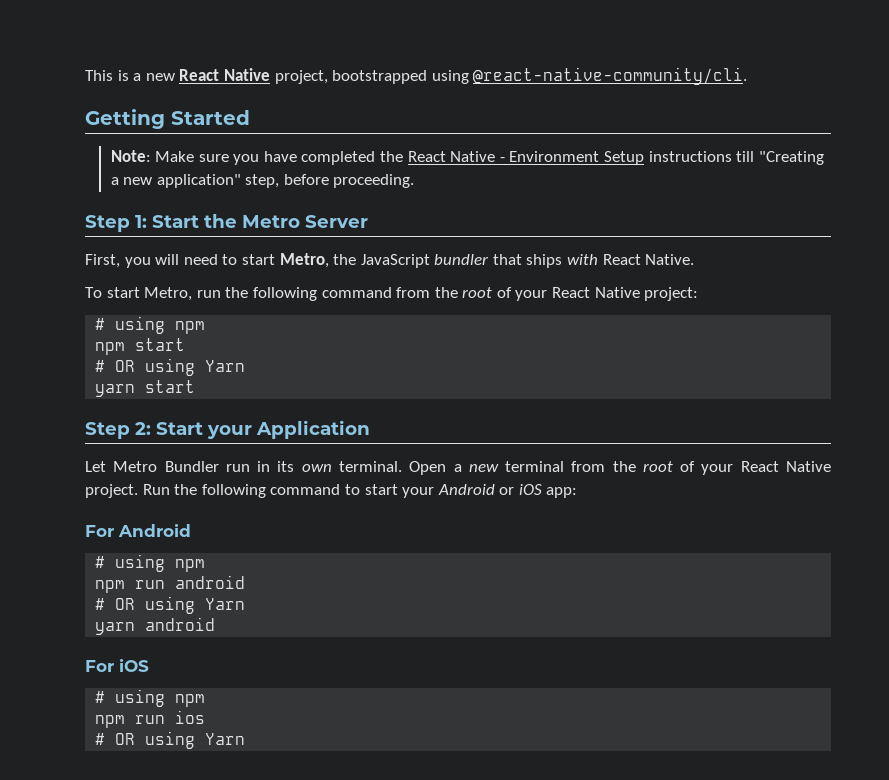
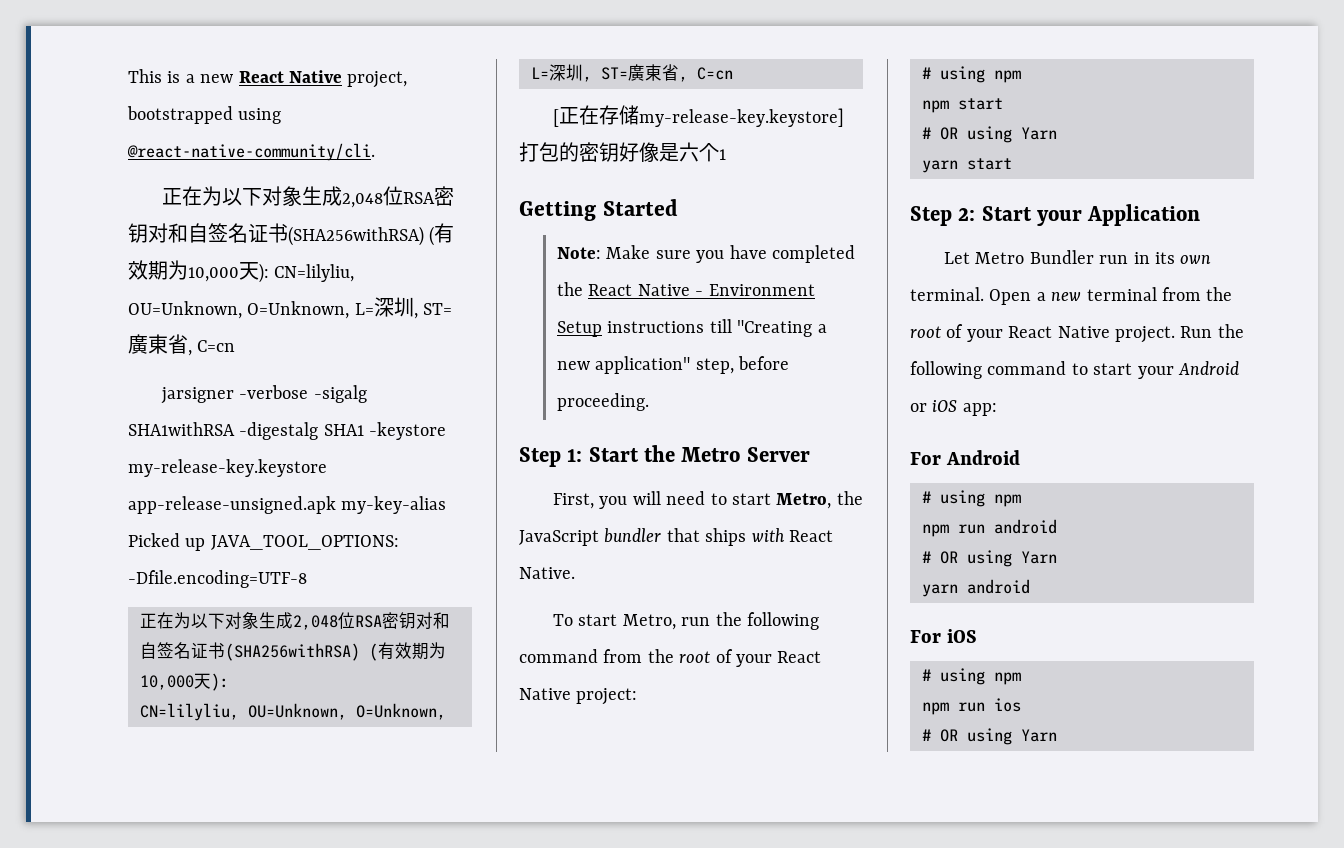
(748, 76) none -> [161,186,454,208] [128,223,455,246] [128,260,355,283] [128,297,453,319] [128,334,236,356] [160,385,367,404] [128,422,447,440] [128,459,327,477] [128,496,447,514] [128,533,399,551] [128,570,307,588] [140,612,450,630] [140,642,446,661] [140,673,229,691] [140,703,446,721] [531,64,733,82] [552,105,844,127] [519,142,726,162] // 正在为以下对象生成2,048位RSA密钥对和自签名证书(SHA256withRSA) (有效期为10,000天): CN=lilyliu, OU=Unknown, O=Unknown, L=深圳, ST=廣東省, C=cn // jarsigner -verbose -sigalg SHA1withRSA -digestalg SHA1 -keystore my-release-key.keystore app-release-unsigned.apk my-key-alias Picked up JAVA_TOOL_OPTIONS: -Dfile.encoding=UTF-8 // 正在为以下对象生成2,048位RSA密钥对和自签名证书(SHA256withRSA) (有效期为10,000天): // CN=lilyliu, OU=Unknown, O=Unknown, L=深圳, ST=廣東省, C=cn // [正在存储my-release-key.keystore]打包的密钥好像是六个1

